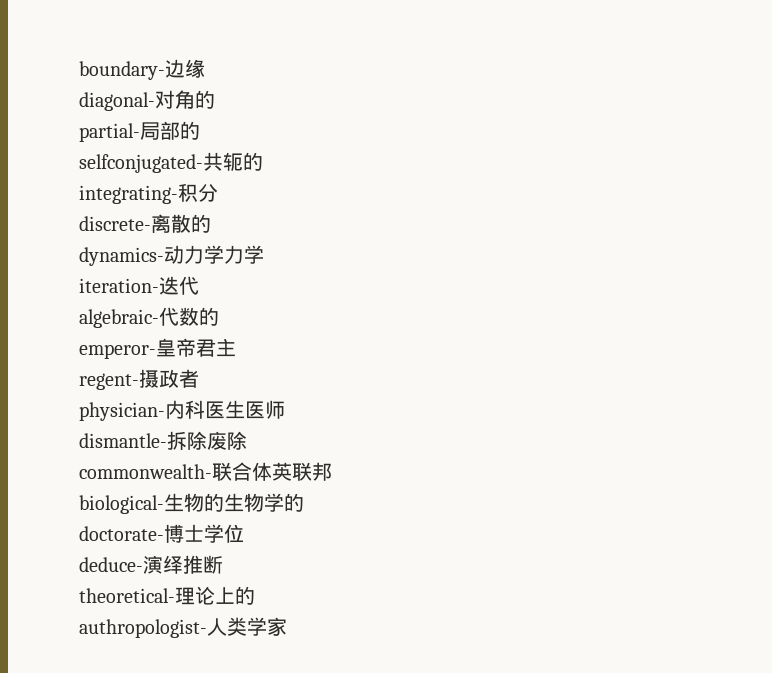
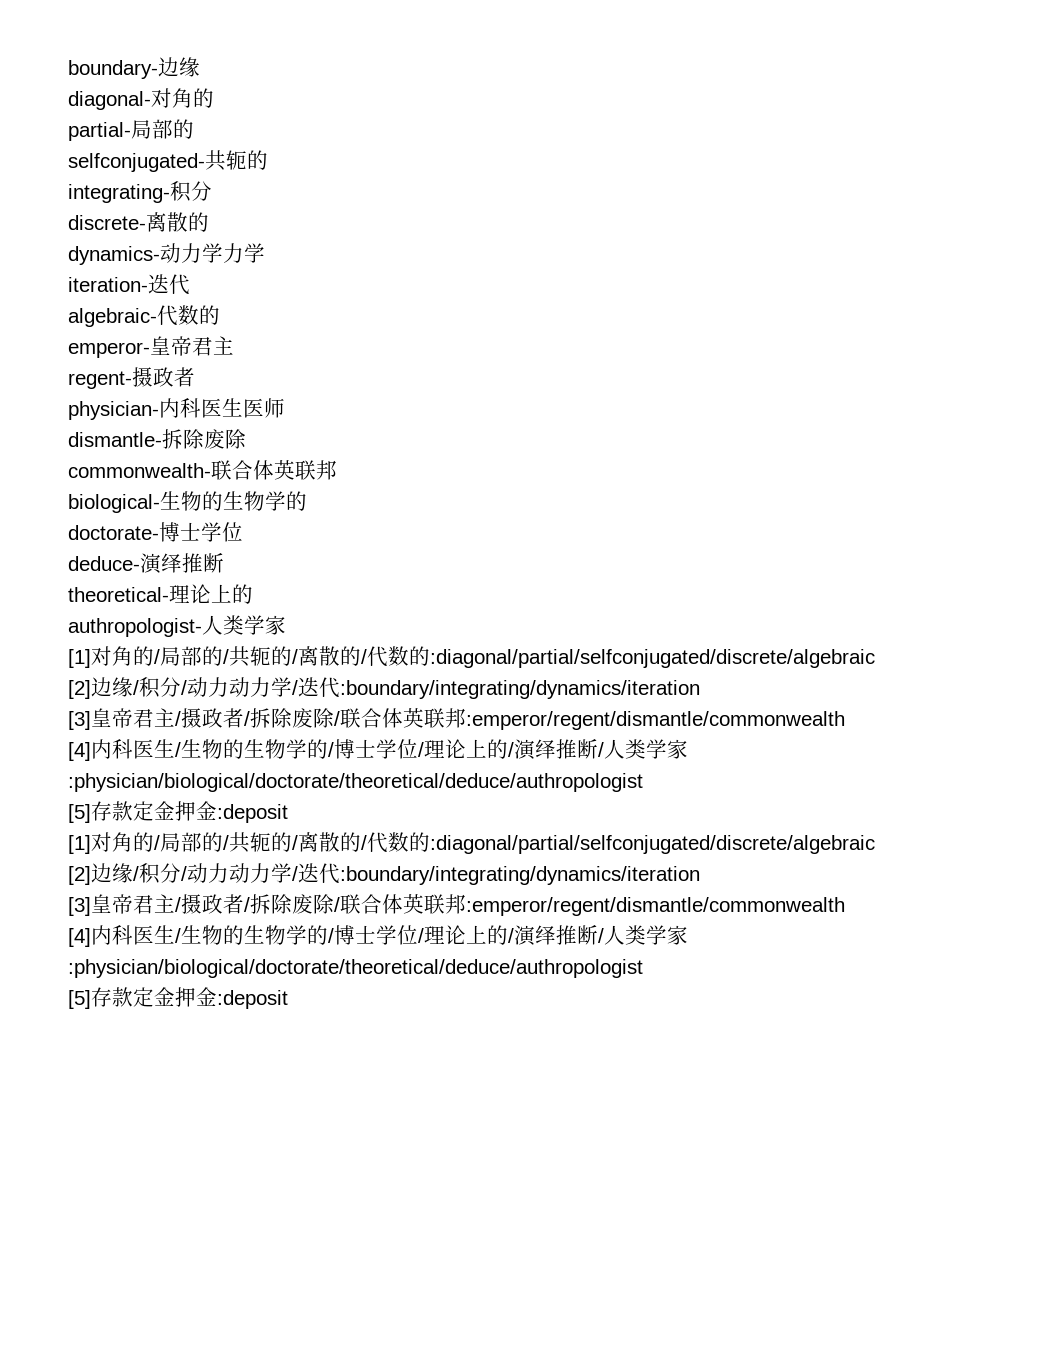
(287, 626) none -> [68,646,875,668] [68,677,700,699] [68,708,845,730] [68,739,688,761] [68,773,643,792] [68,801,288,823] [68,832,875,854] [68,863,700,885] [68,894,845,916] [68,925,688,947] [68,959,643,978] [68,987,288,1009] // [1]对角的/局部的/共轭的/离散的/代数的:diagonal/partial/selfconjugated/discrete/algebraic // [2]边缘/积分/动力动力学/迭代:boundary/integrating/dynamics/iteration // [3]皇帝君主/摄政者/拆除废除/联合体英联邦:emperor/regent/dismantle/commonwealth // [4]内科医生/生物的生物学的/博士学位/理论上的/演绎推断/人类学家:physician/biological/doctorate/theoretical/deduce/authropologist // [5]存款定金押金:deposit // [1]对角的/局部的/共轭的/离散的/代数的:diagonal/partial/selfconjugated/discrete/algebraic // [2]边缘/积分/动力动力学/迭代:boundary/integrating/dynamics/iteration // [3]皇帝君主/摄政者/拆除废除/联合体英联邦:emperor/regent/dismantle/commonwealth // [4]内科医生/生物的生物学的/博士学位/理论上的/演绎推断/人类学家:physician/biological/doctorate/theoretical/deduce/authropologist // [5]存款定金押金:deposit

